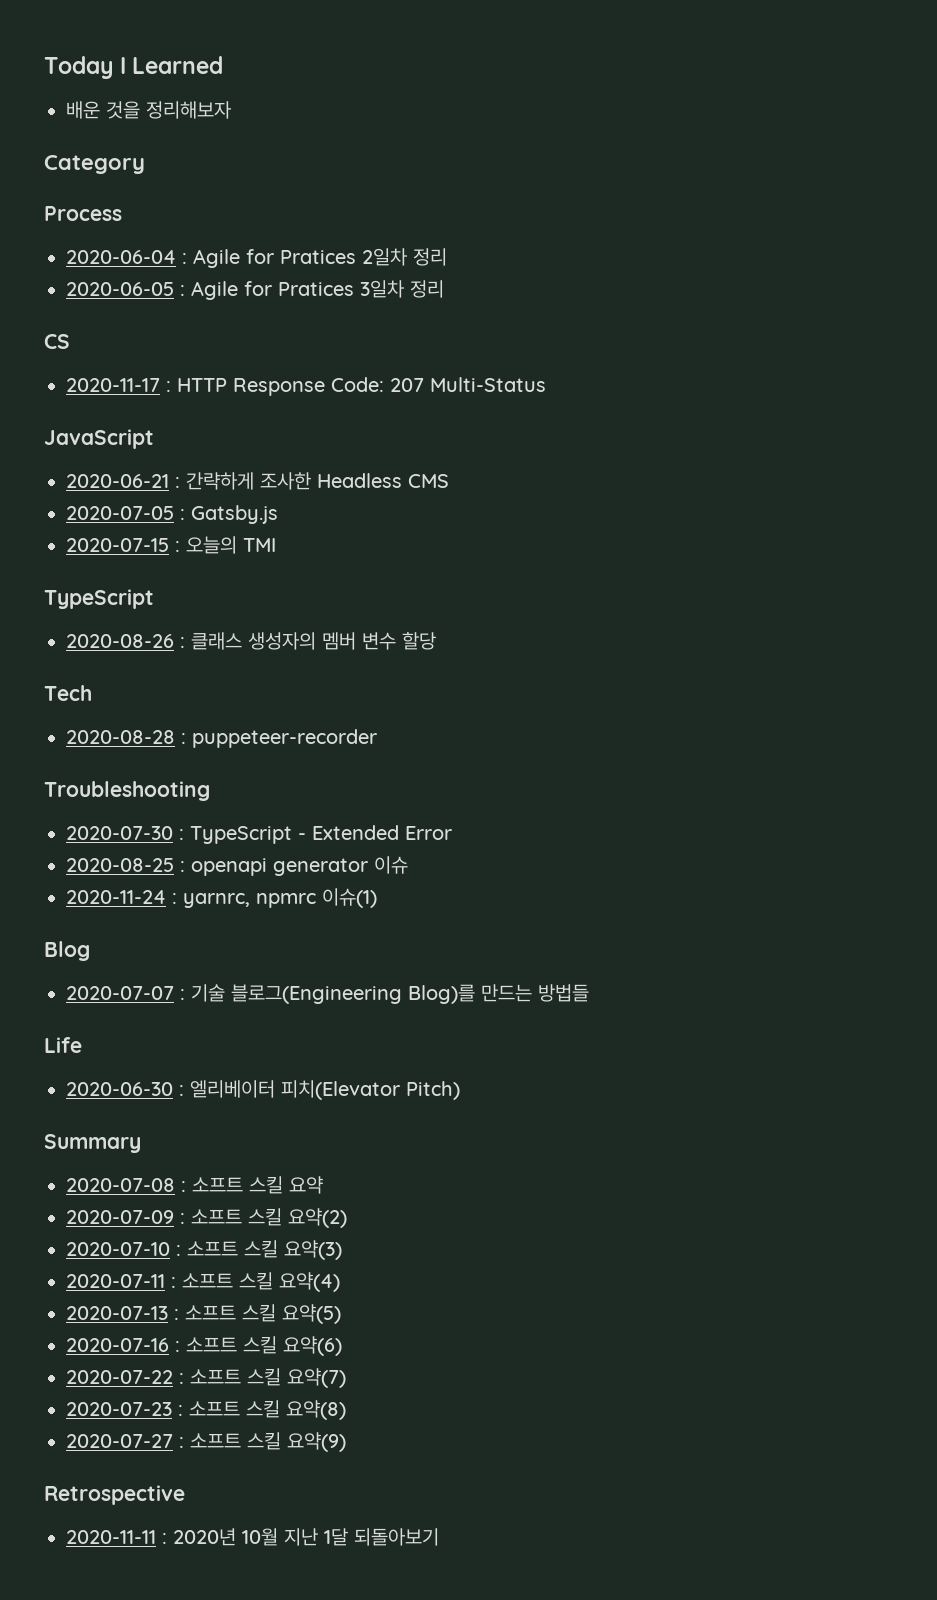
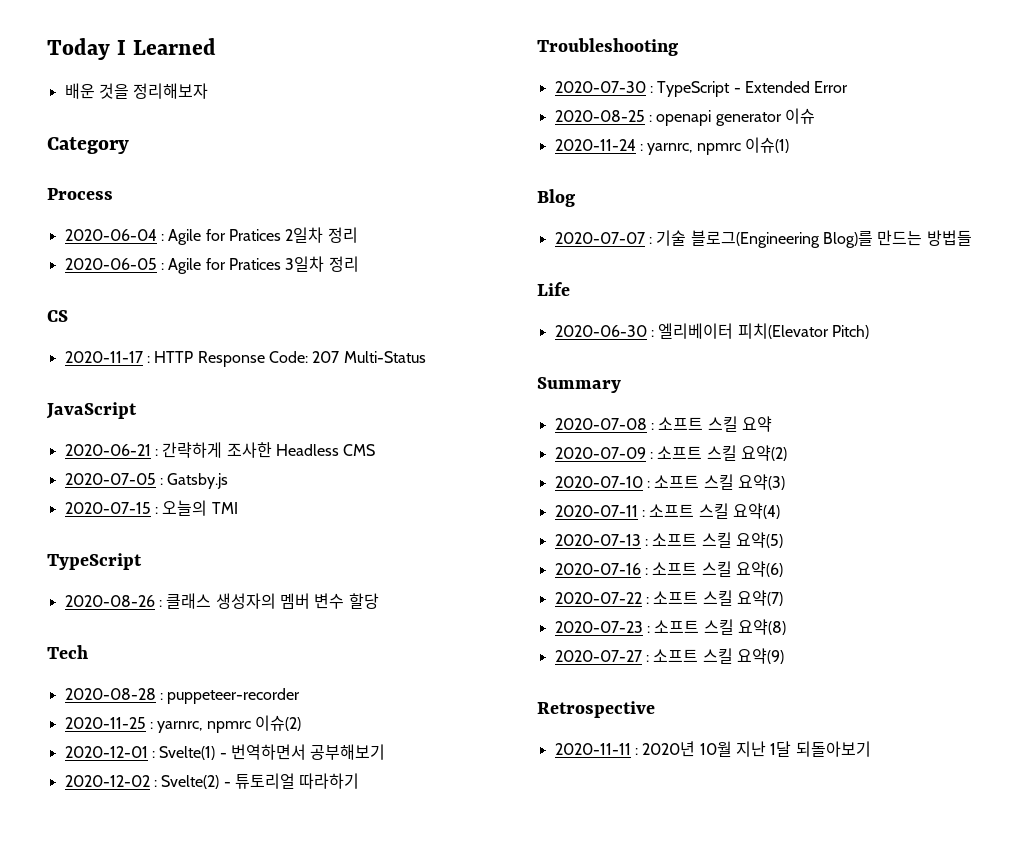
(377, 738) none -> [64,715,301,733] [64,744,386,760] [64,773,360,789] // 2020-11-25 : yarnrc, npmrc 이슈(2) // 2020-12-01 : Svelte(1) - 번역하면서 공부해보기 // 2020-12-02 : Svelte(2) - 튜토리얼 따라하기

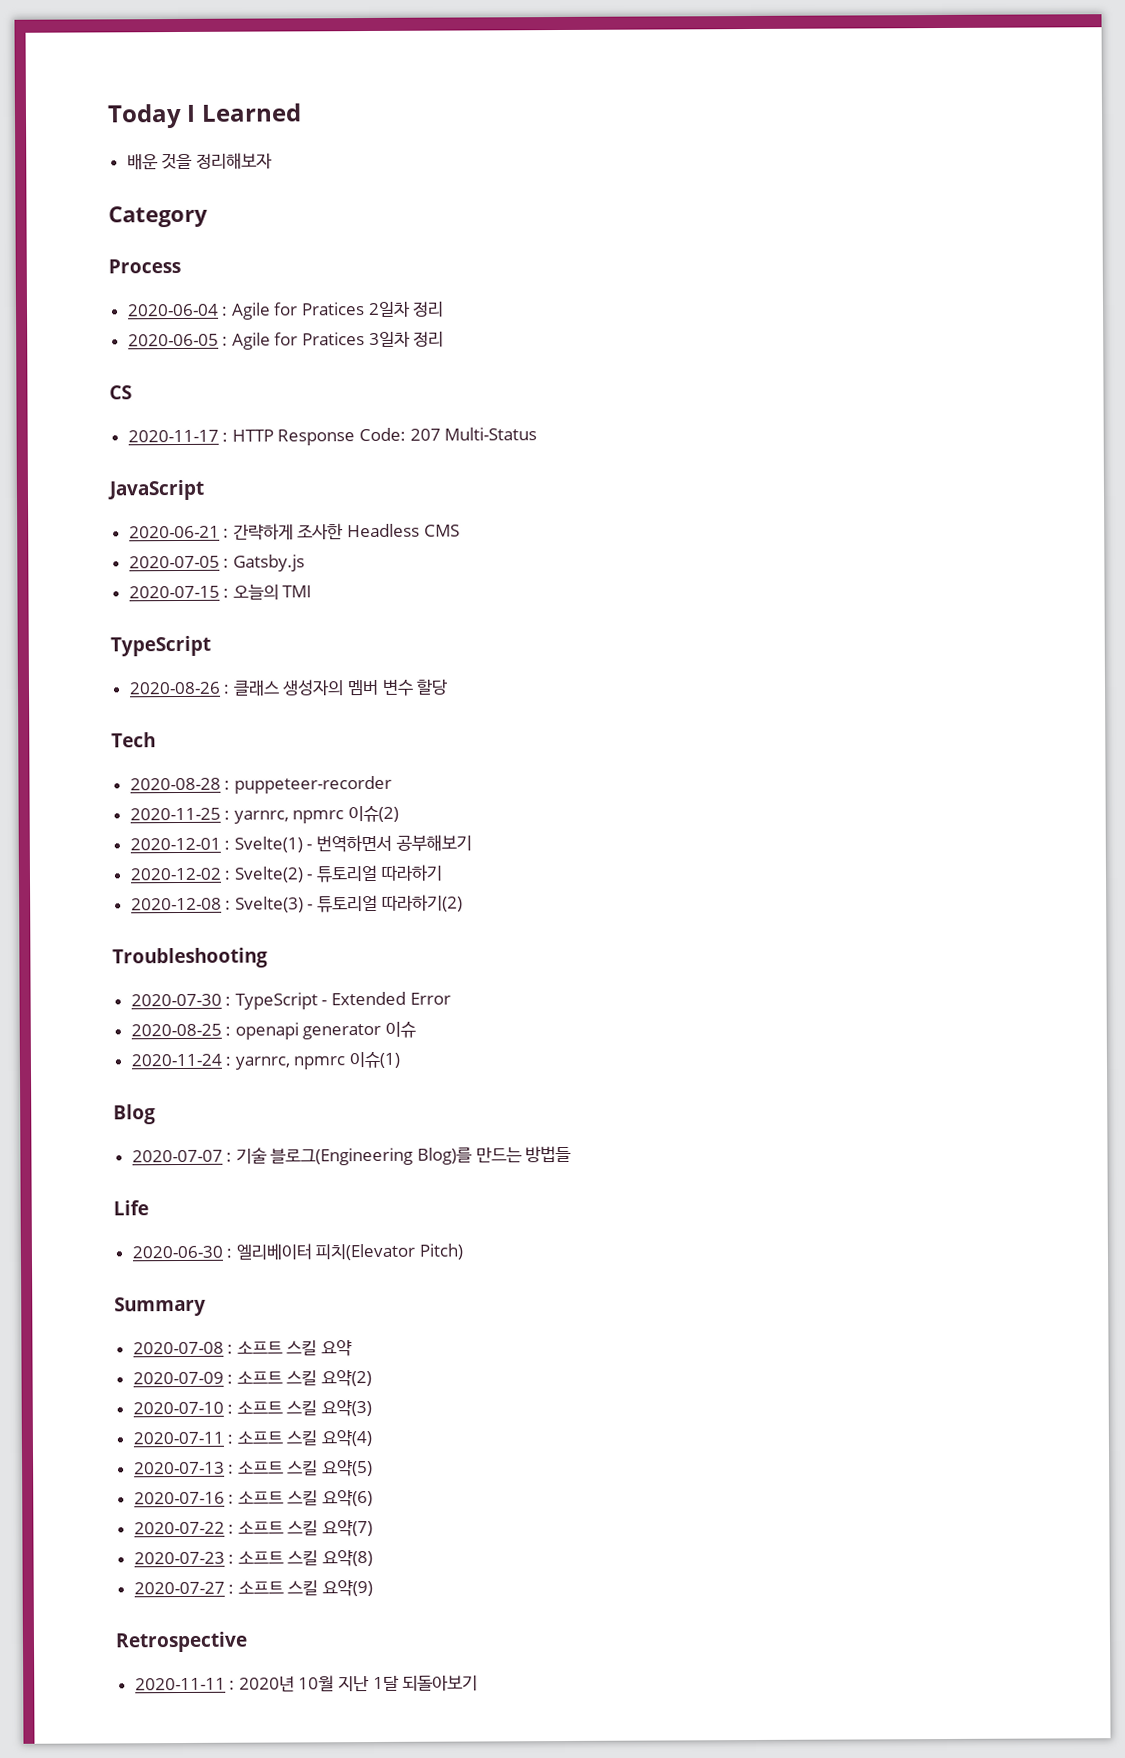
(360, 781) none -> [130,894,463,913] // 2020-12-08 : Svelte(3) - 튜토리얼 따라하기(2)

